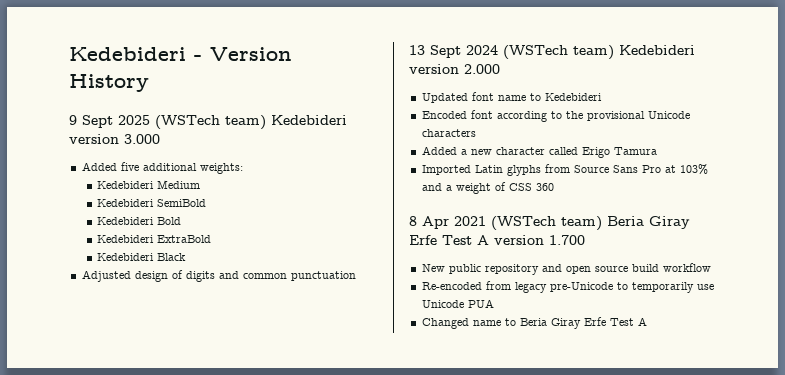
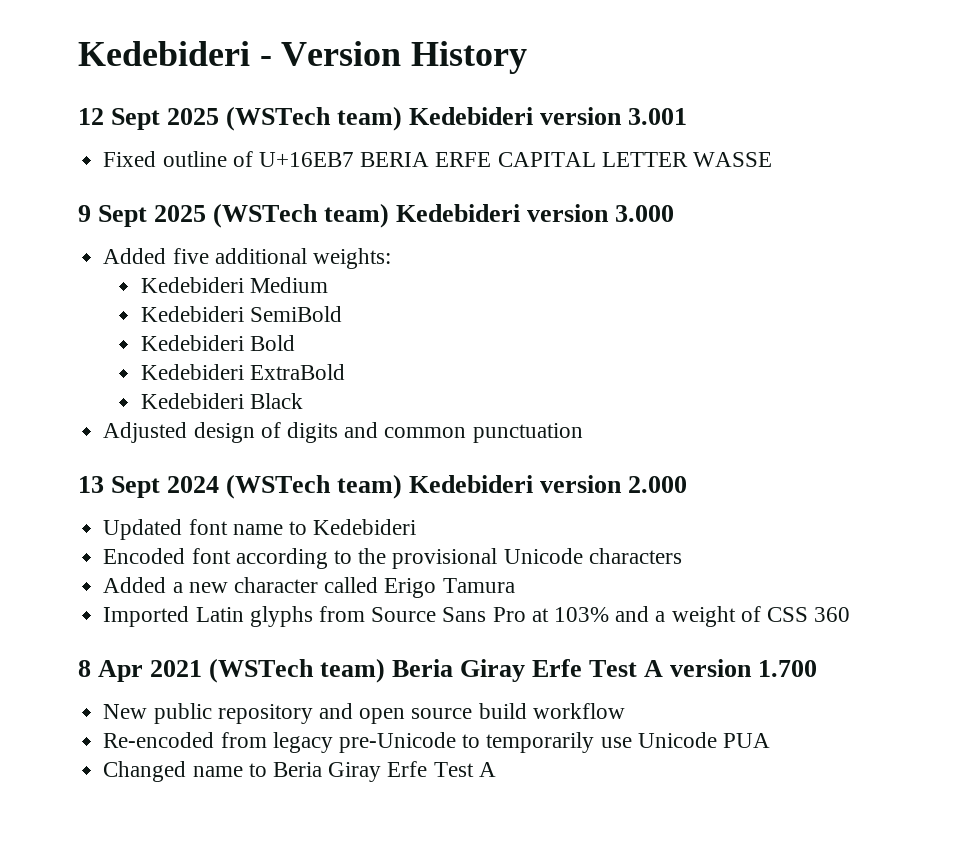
(149, 83) none -> [78,106,688,131] [103,151,772,167] // 12 Sept 2025 (WSTech team) Kedebideri version 3.001 // Fixed outline of U+16EB7 BERIA ERFE CAPITAL LETTER WASSE

